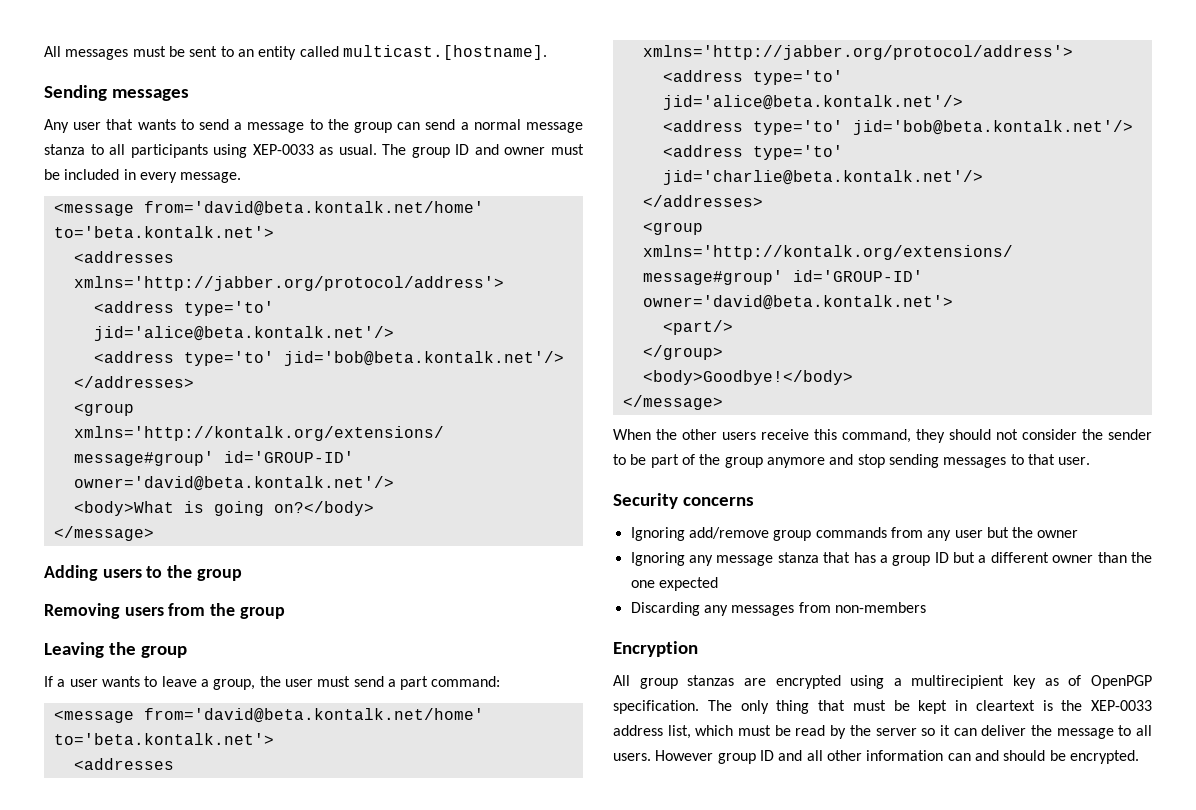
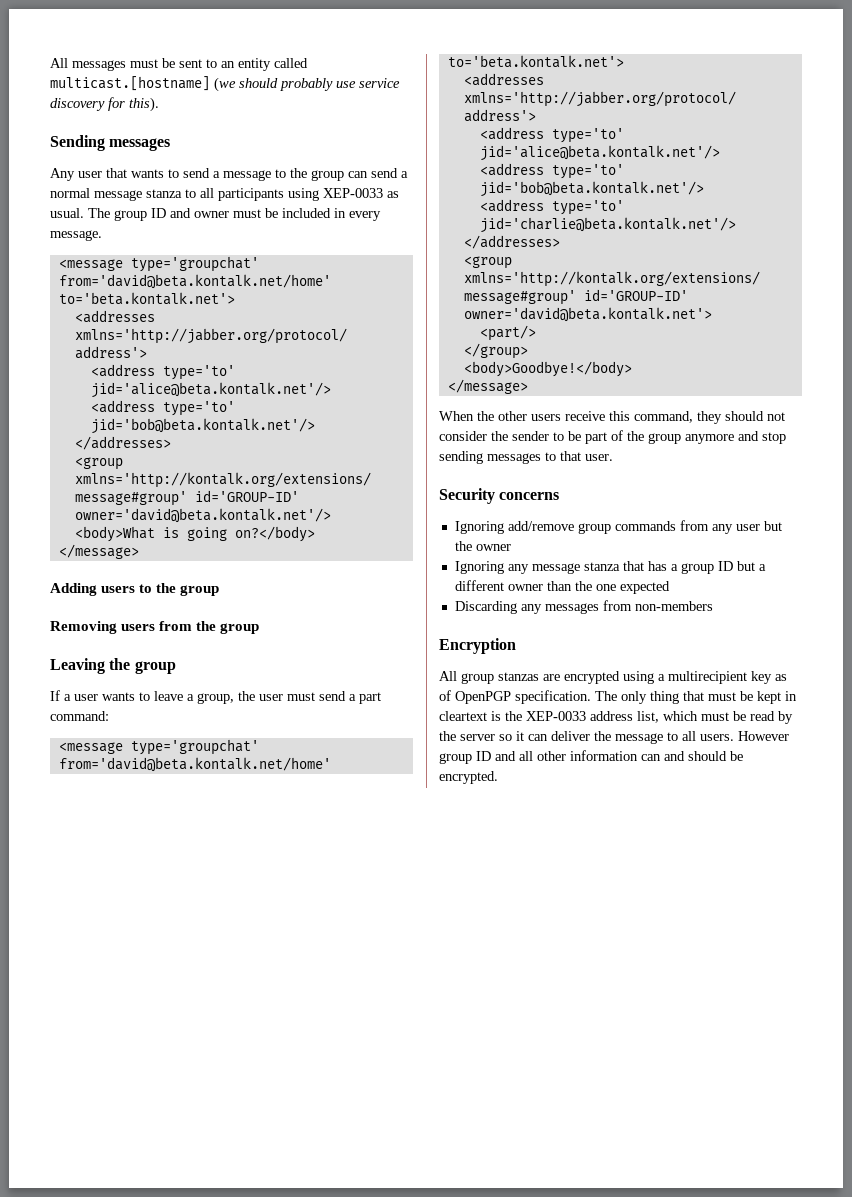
[342,45,547,60] multicast.[hostname]. -> [50,76,400,92] [50,97,159,112] multicast.[hostname] (we should probably use service discovery for this).
(134, 209) none -> [130,256,259,272] type='groupchat'
(134, 716) none -> [130,739,259,755] type='groupchat'

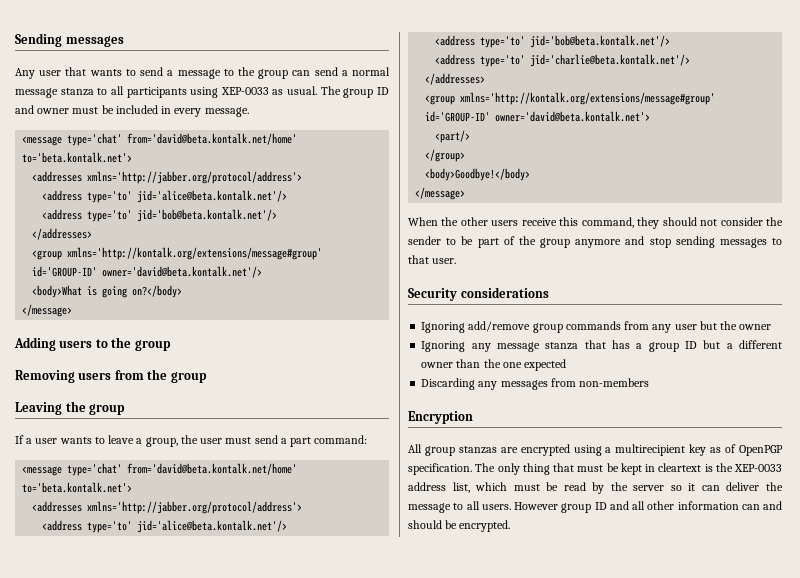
[50,58,308,71] [50,76,400,92] [50,97,159,112] All messages must be sent to an entity called multicast.[hostname] (we should probably use service discovery for this). // -> (15, 40) none
[130,256,259,272] type='groupchat' -> [67,133,123,146] type='chat'
[130,739,259,755] type='groupchat' -> [67,463,123,476] type='chat'
[499,492,560,500] concerns -> [460,287,549,298] considerations

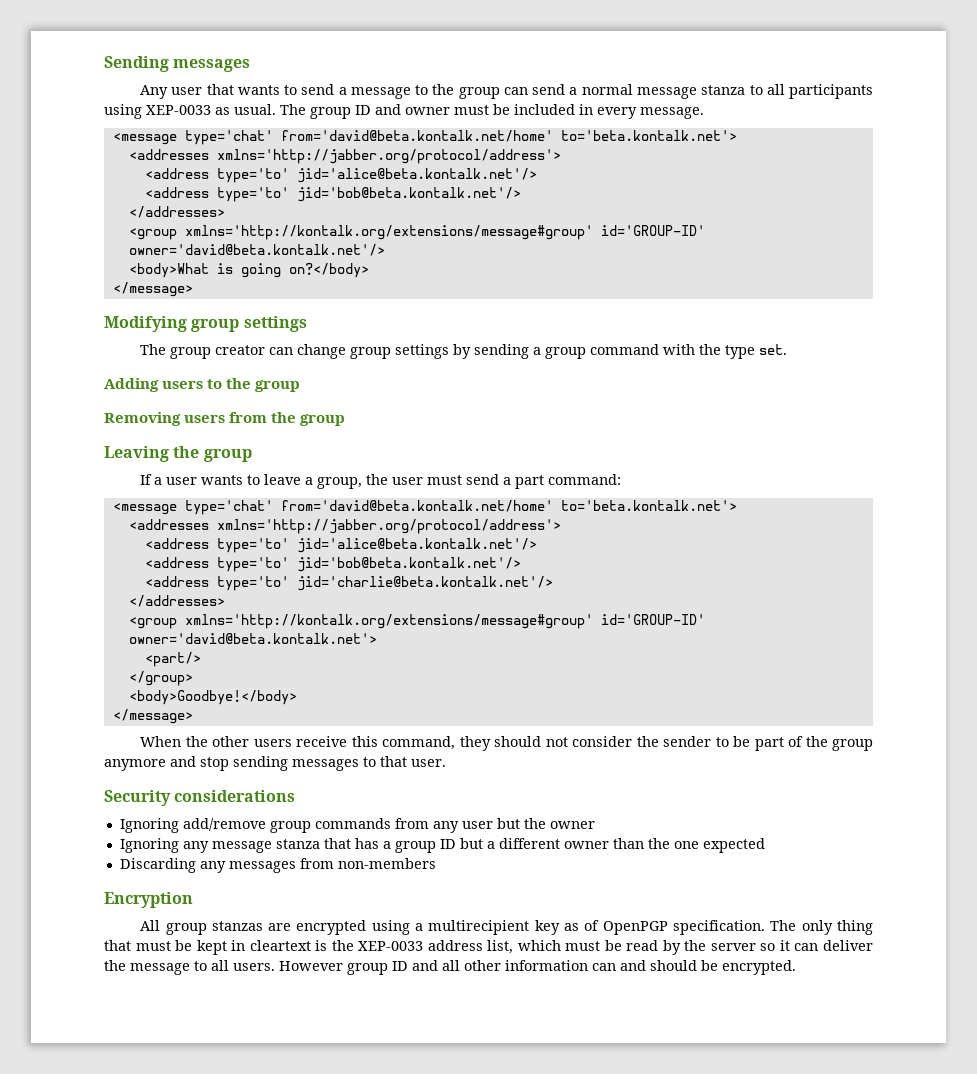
(73, 310) none -> [104,316,307,332] [140,344,788,359] // Modifying group settings // The group creator can change group settings by sending a group command with the type set.

